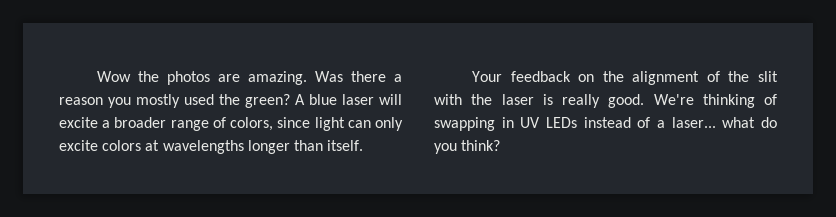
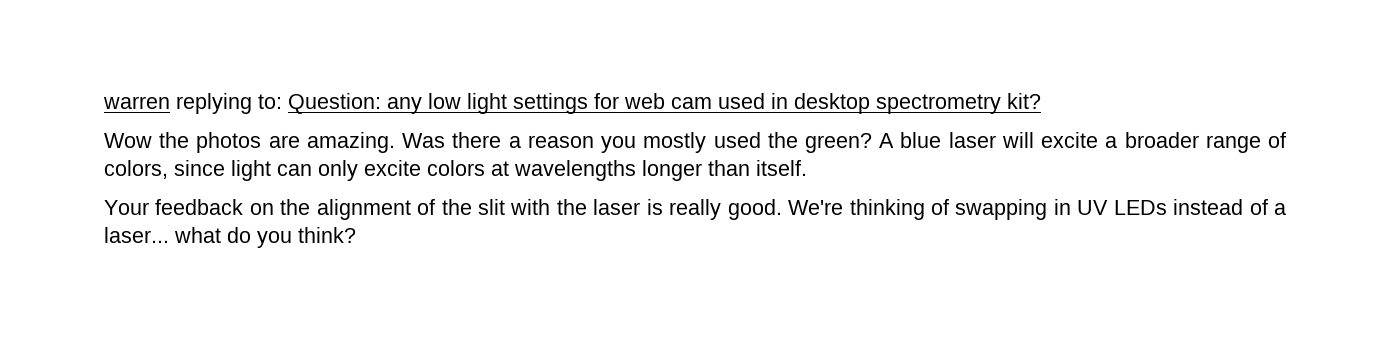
(97, 76) none -> [103,93,1041,114] warren replying to: Question: any low light settings for web cam used in desktop spectrometry kit? //

